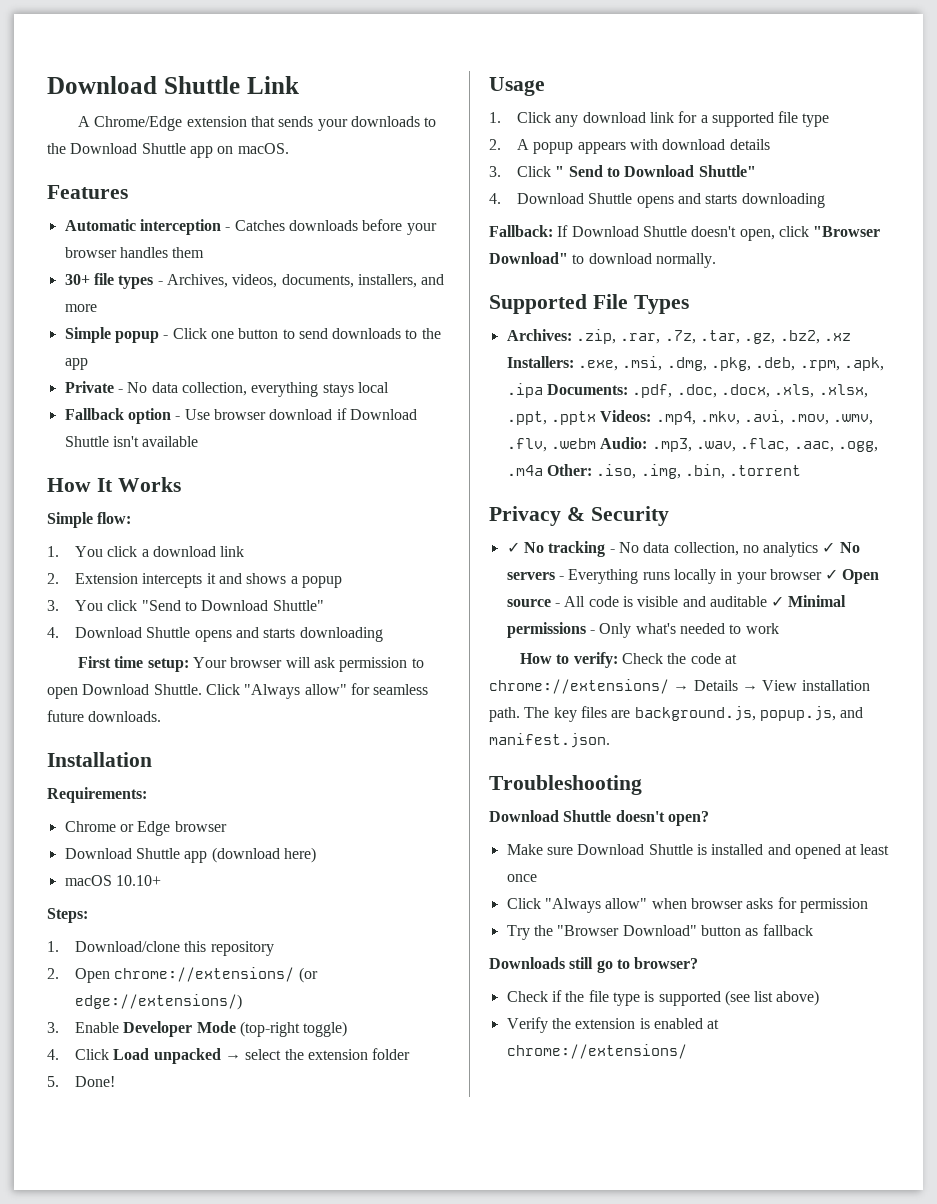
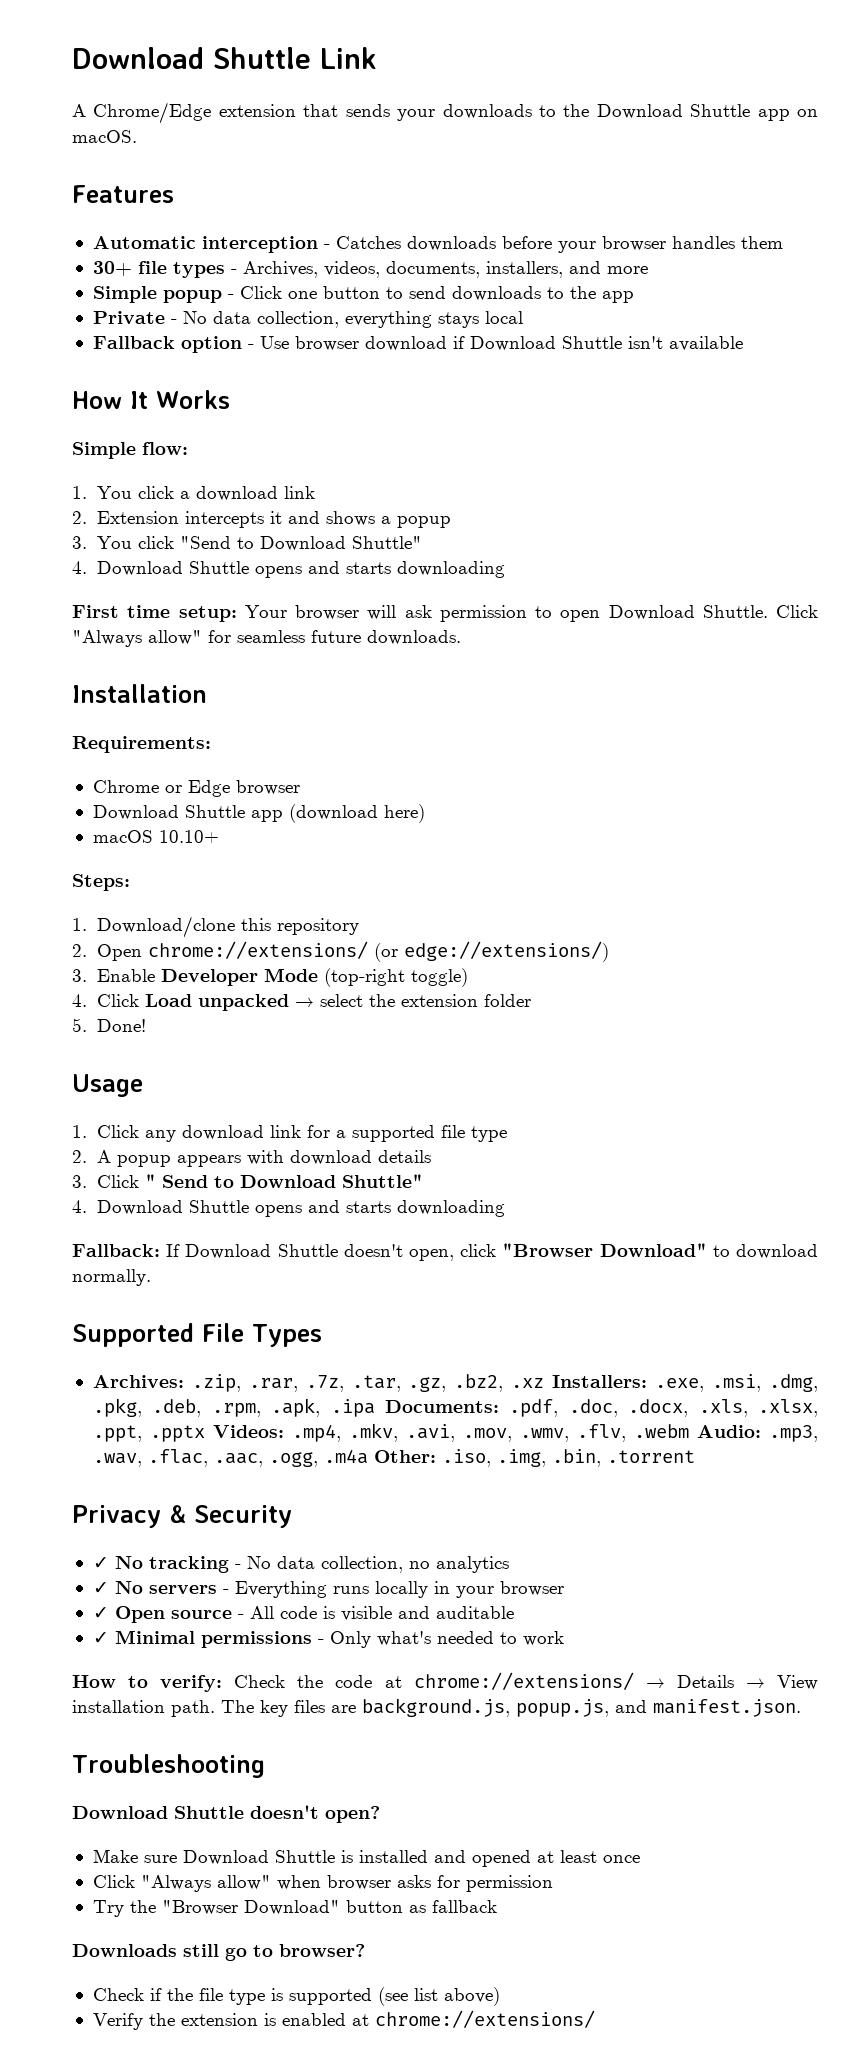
(819, 549) none -> (509, 1564) //
(822, 574) none -> (564, 1588) //
(767, 601) none -> (514, 1612) //

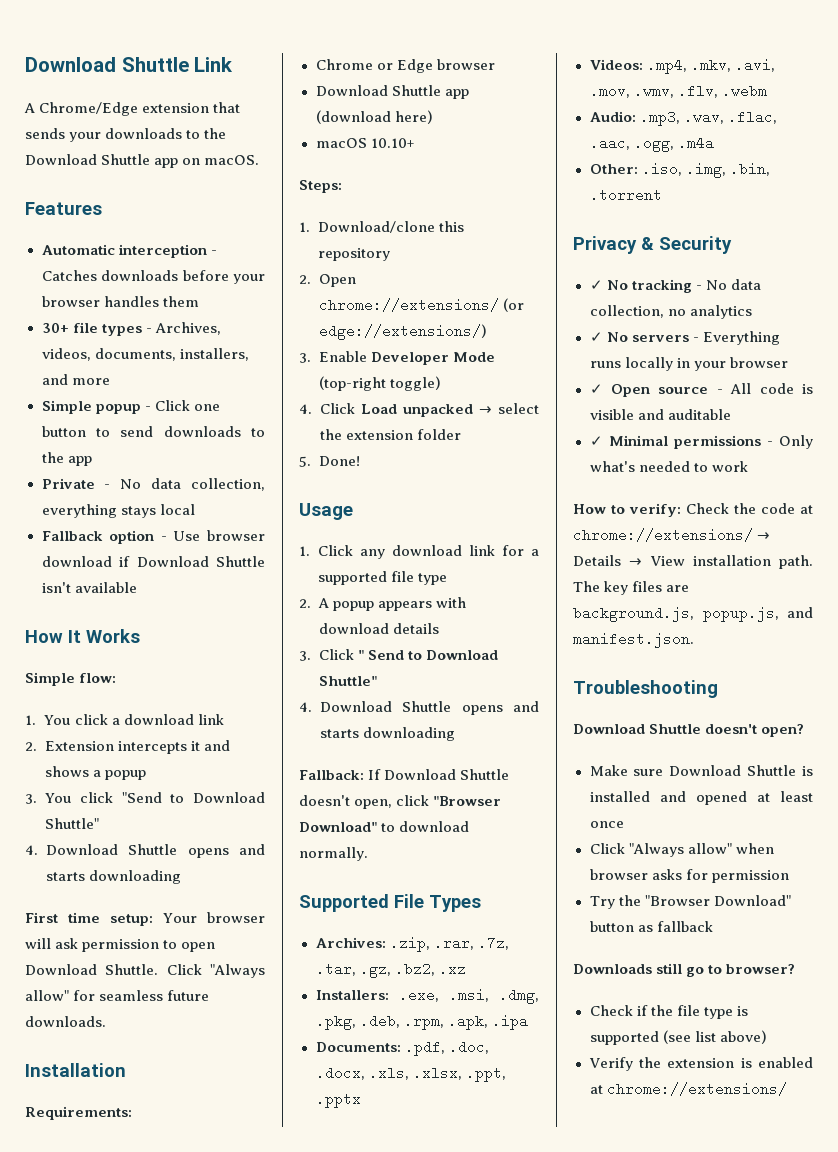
(545, 1383) none -> (466, 969) //
(375, 1408) none -> (528, 1022) //
(205, 1433) none -> (361, 1100) //
(689, 1431) none -> (767, 91) //
(368, 1456) none -> (714, 143) //

